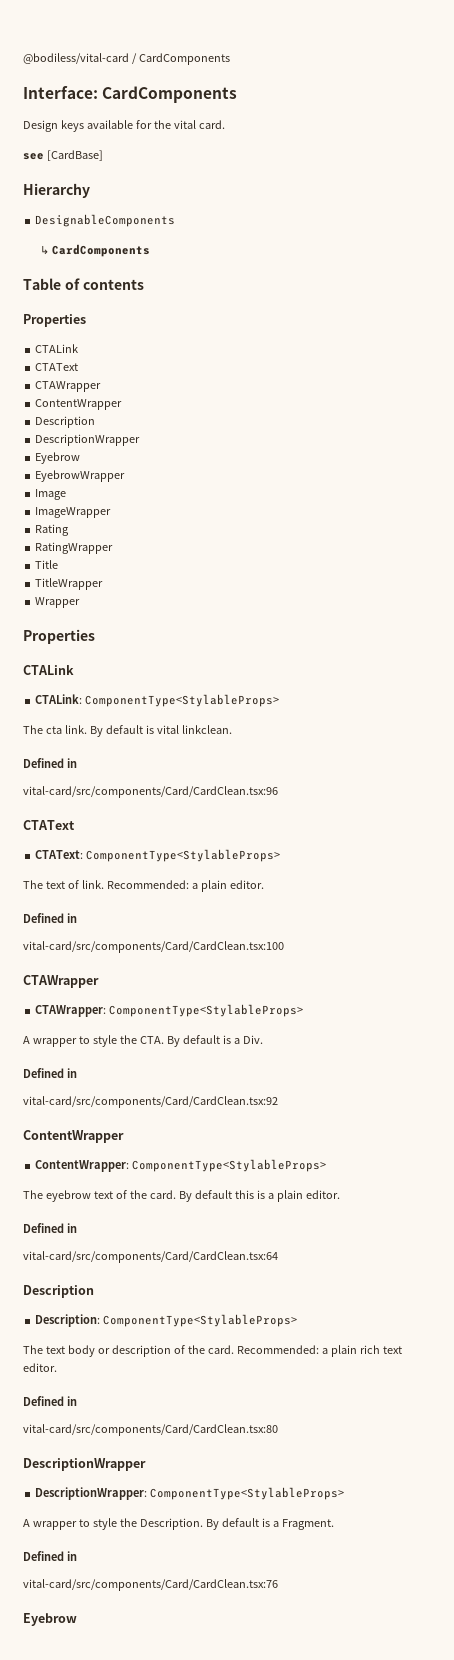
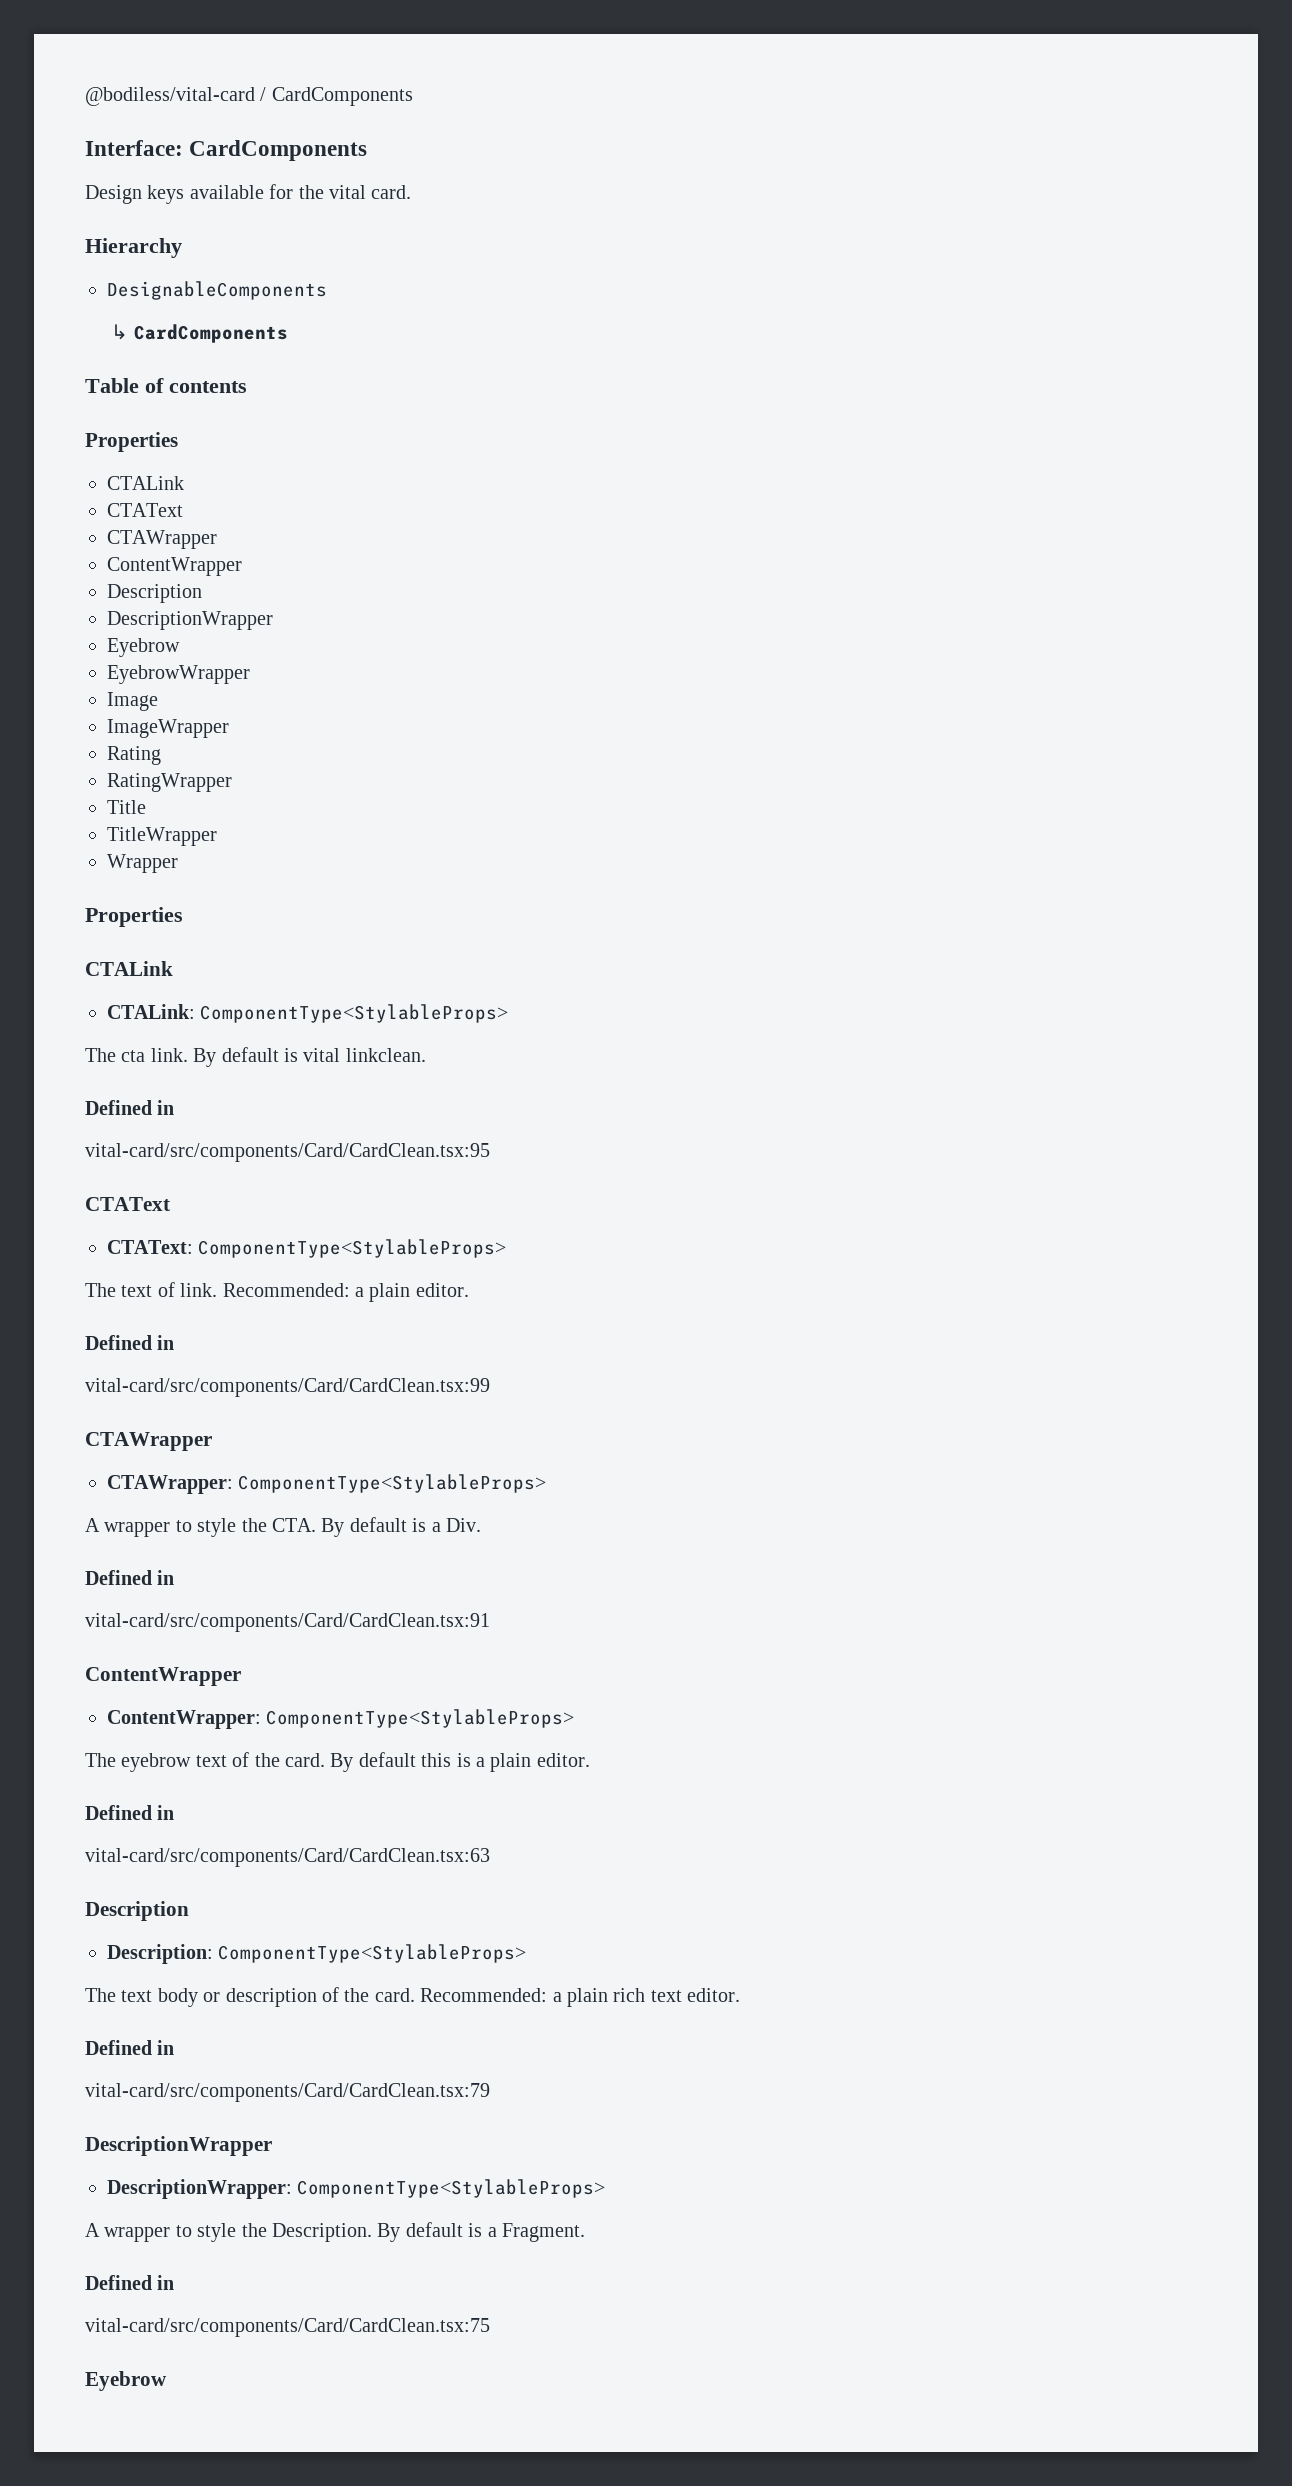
[23,150,103,161] // see [CardBase] -> (412, 192) none
[23,786,278,798] vital-card/src/components/Card/CardClean.tsx:96 -> [85,1143,490,1162] vital-card/src/components/Card/CardClean.tsx:95
[23,941,284,953] vital-card/src/components/Card/CardClean.tsx:100 -> [85,1378,490,1397] vital-card/src/components/Card/CardClean.tsx:99
[23,1096,278,1108] vital-card/src/components/Card/CardClean.tsx:92 -> [85,1613,490,1632] vital-card/src/components/Card/CardClean.tsx:91
[23,1251,278,1263] vital-card/src/components/Card/CardClean.tsx:64 -> [85,1848,490,1867] vital-card/src/components/Card/CardClean.tsx:63
[23,1424,278,1436] vital-card/src/components/Card/CardClean.tsx:80 -> [85,2083,490,2102] vital-card/src/components/Card/CardClean.tsx:79
[23,1579,278,1591] vital-card/src/components/Card/CardClean.tsx:76 -> [85,2318,490,2337] vital-card/src/components/Card/CardClean.tsx:75

